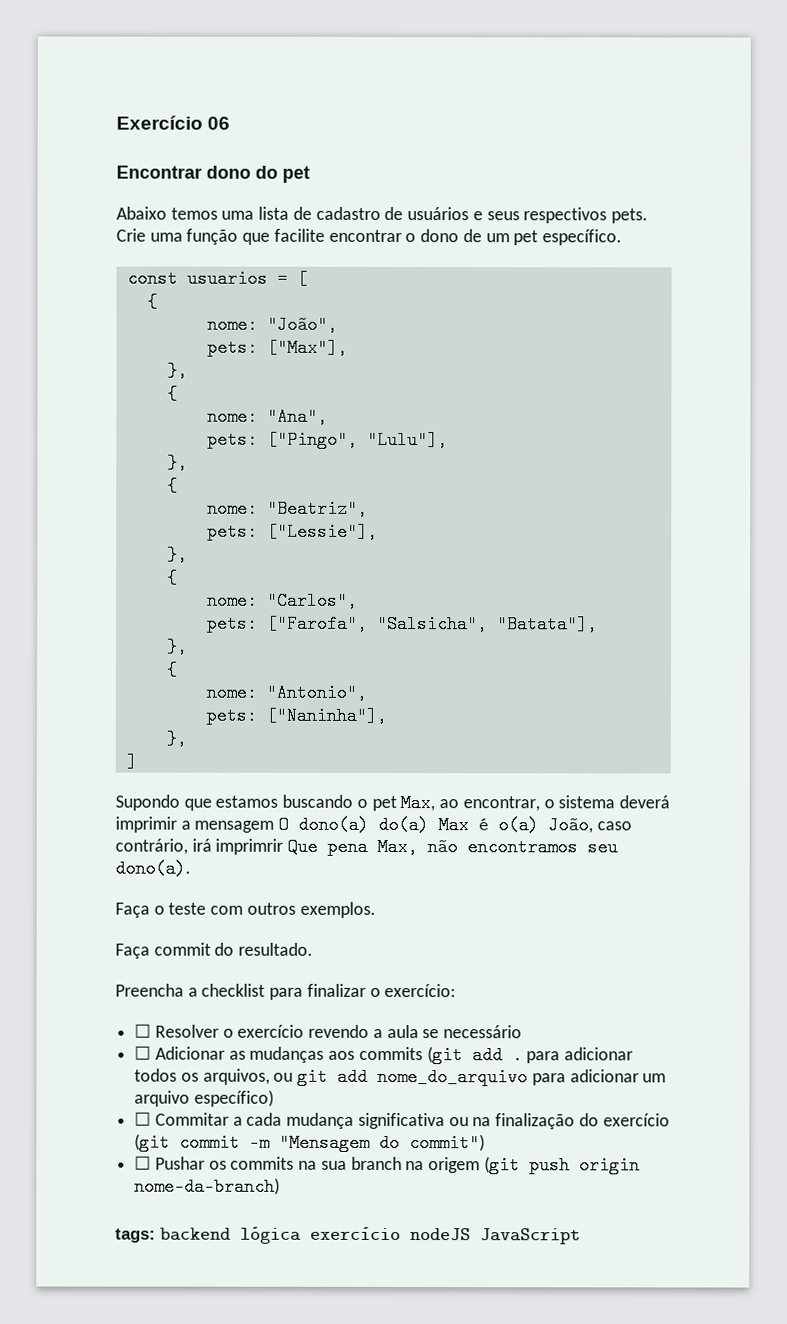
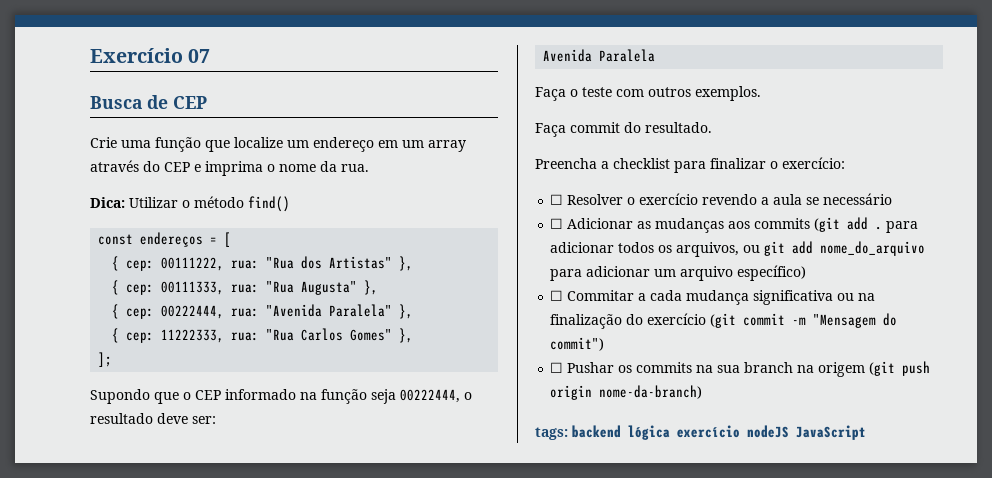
[207,116,231,130] [116,165,310,183] [116,206,648,224] [116,228,622,246] 06 // Encontrar dono do pet // Abaixo temos uma lista de cadastro de usuários e seus respectivos pets. Crie uma função que facilite encontrar o dono de um pet específico. -> [188,49,211,63] [90,95,207,109] [90,137,466,152] [90,160,369,176] [90,196,290,212] 07 // Busca de CEP // Crie uma função que localize um endereço em um array através do CEP e imprima o nome da rua. // Dica: Utilizar o método find()
[186,269,268,288] usuarios -> [140,232,204,247] endereços
[206,315,338,334] [206,338,348,357] [166,361,188,380] [166,384,178,403] [206,407,328,426] [206,430,448,450] [166,453,188,472] [166,476,178,495] [206,499,368,518] [206,522,378,541] [166,545,188,564] [166,568,178,587] [206,591,358,610] [206,614,598,634] [166,637,188,656] [165,660,178,679] [205,683,367,702] [205,706,387,725] [165,729,187,748] [125,752,137,771] [115,794,670,813] [115,815,632,835] [115,837,619,857] [115,859,191,878] // nome: "João", // pets: ["Max"], // }, // { // nome: "Ana", // pets: ["Pingo", "Lulu"], // }, // { // nome: "Beatriz", // pets: ["Lessie"], // }, // { // nome: "Carlos", // pets: ["Farofa", "Salsicha", "Batata"], // }, // { // nome: "Antonio", // pets: ["Naninha"], // }, // ] // Supondo que estamos buscando o pet Max, ao encontrar, o sistema deverá imprimir a mensagem O dono(a) do(a) Max é o(a) João, caso contrário, irá imprimrir Que pena Max, não encontramos seu dono(a). -> [126,256,414,271] [112,280,379,295] [112,304,414,319] [112,328,414,343] [98,352,113,367] [90,389,472,404] [90,413,216,424] [543,49,656,62] cep: 00111222, rua: "Rua dos Artistas" }, // { cep: 00111333, rua: "Rua Augusta" }, // { cep: 00222444, rua: "Avenida Paralela" }, // { cep: 11222333, rua: "Rua Carlos Gomes" }, // ]; // Supondo que o CEP informado na função seja 00222444, o resultado deve ser: // Avenida Paralela

